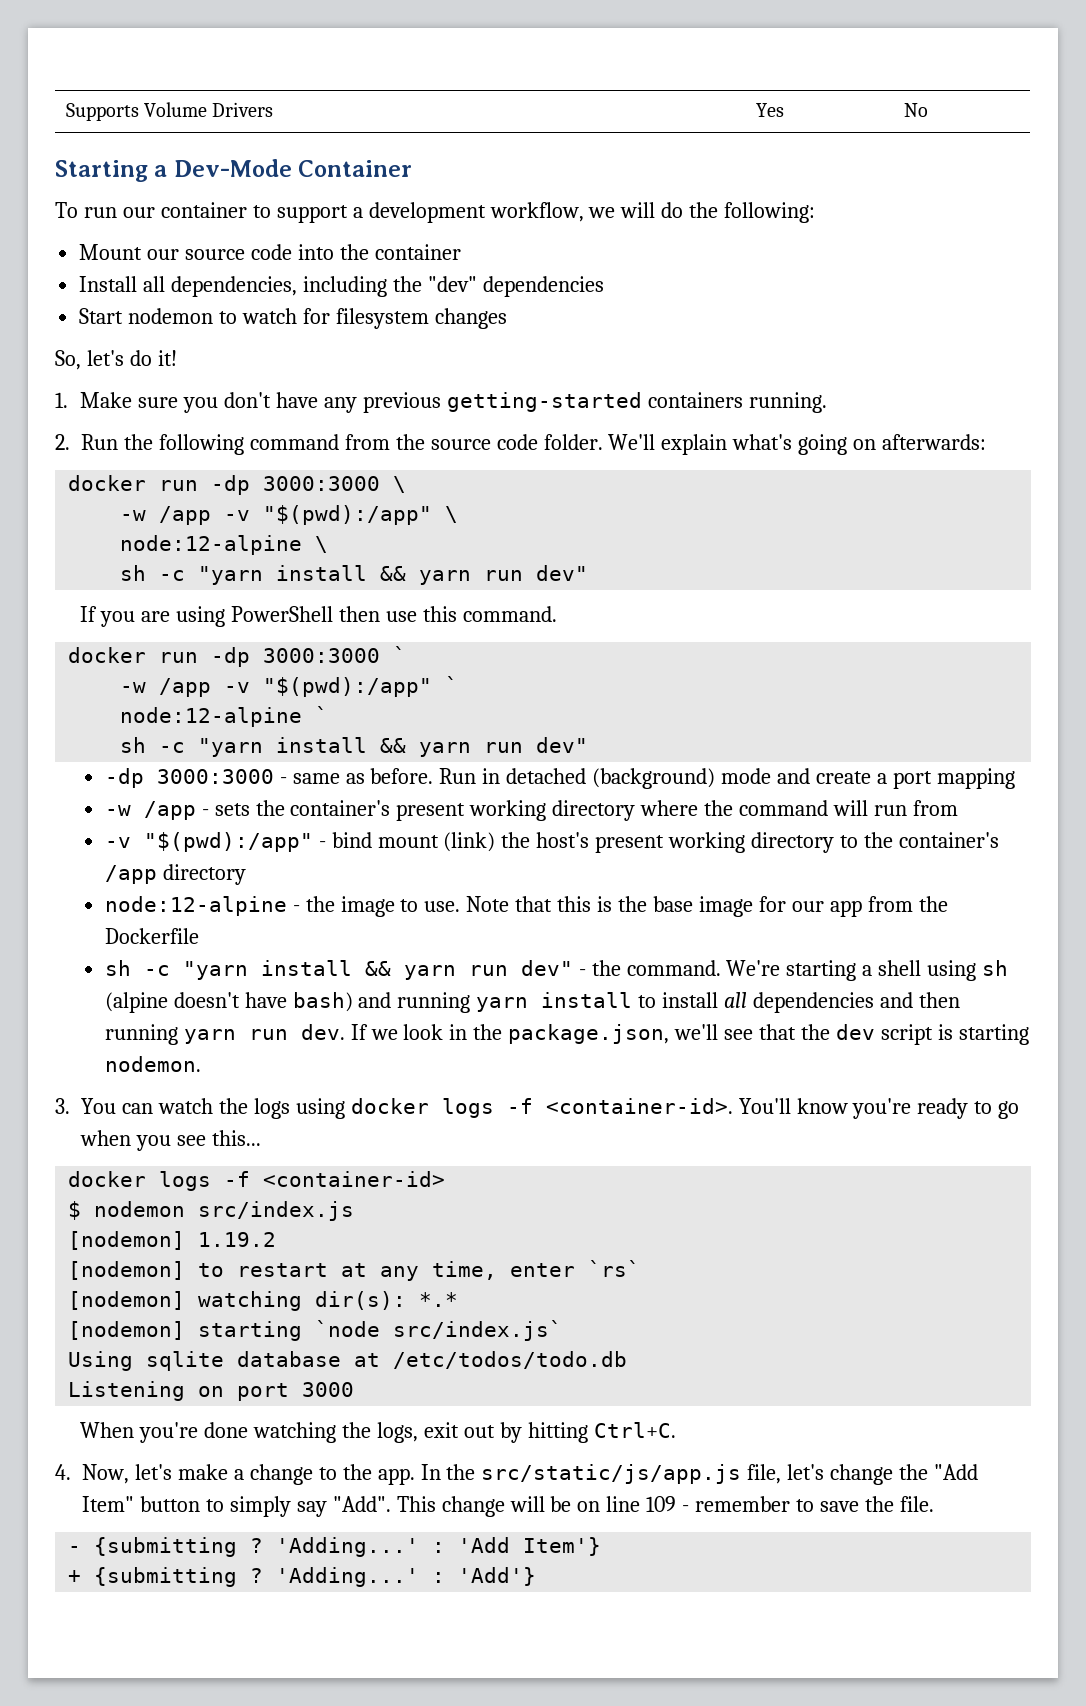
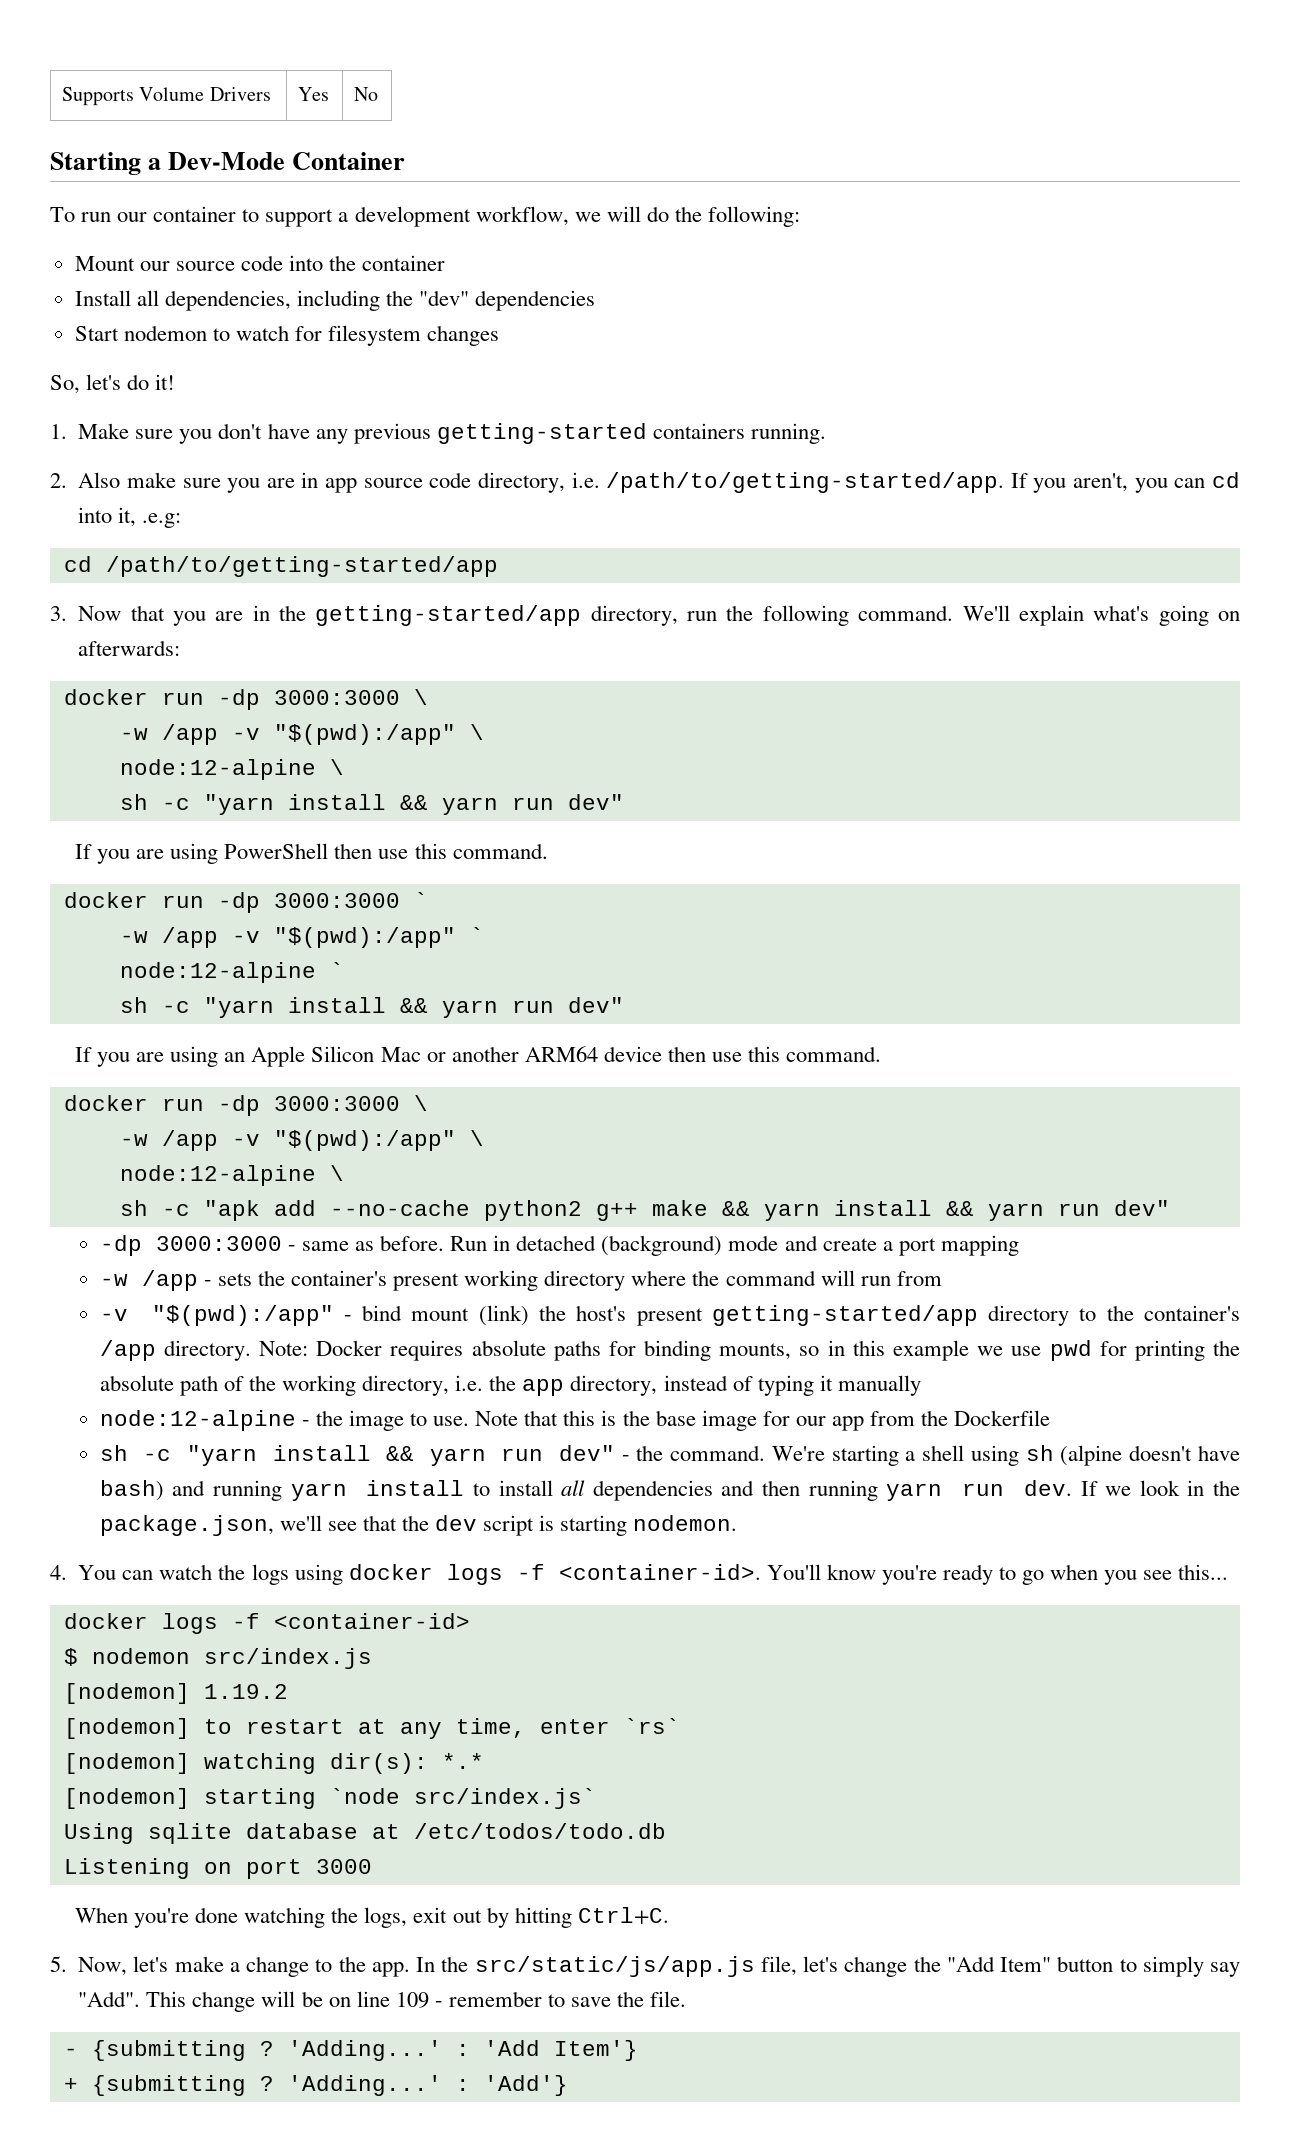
[81,434,603,455] Run the following command from the source code folder. -> [78,472,1241,493] [78,507,182,528] [63,556,498,577] [50,605,954,626] Also make sure you are in app source code directory, i.e. /path/to/getting-started/app. If you aren't, you can cd into it, .e.g: // cd /path/to/getting-started/app // 3. Now that you are in the getting-started/app directory, run the following command.
(589, 745) none -> [75,1046,882,1067] [63,1095,428,1116] [119,1130,484,1151] [119,1165,344,1186] [119,1200,1170,1221] // If you are using an Apple Silicon Mac or another ARM64 device then use this command. // docker run -dp 3000:3000 \ // -w /app -v "$(pwd):/app" \ // node:12-alpine \ // sh -c "apk add --no-cache python2 g++ make && yarn install && yarn run dev"
[668,832,746,853] working -> [711,1305,978,1326] getting-started/app
[162,864,246,885] directory -> [163,1340,1240,1361] [99,1375,921,1396] directory. Note: Docker requires absolute paths for binding mounts, so in this example we use pwd for printing the absolute path of the working directory, i.e. the app directory, instead of typing it manually
[55,1098,70,1114] 3. -> [50,1565,67,1580] 4.
[55,1464,71,1480] 4. -> [50,1956,67,1972] 5.

